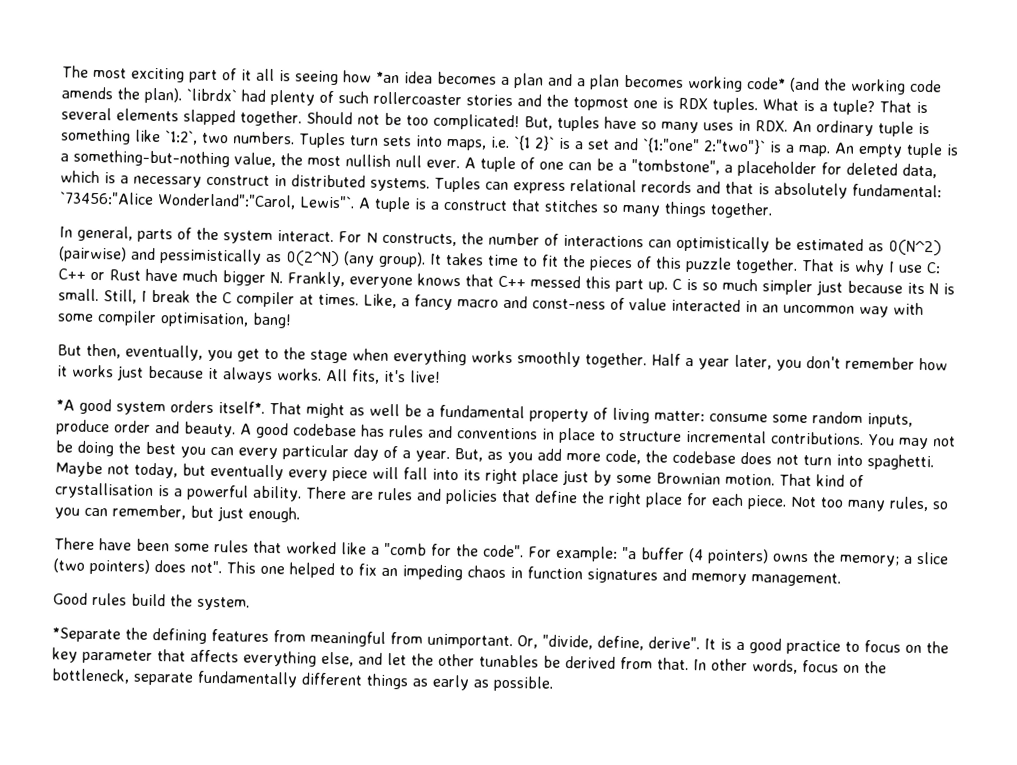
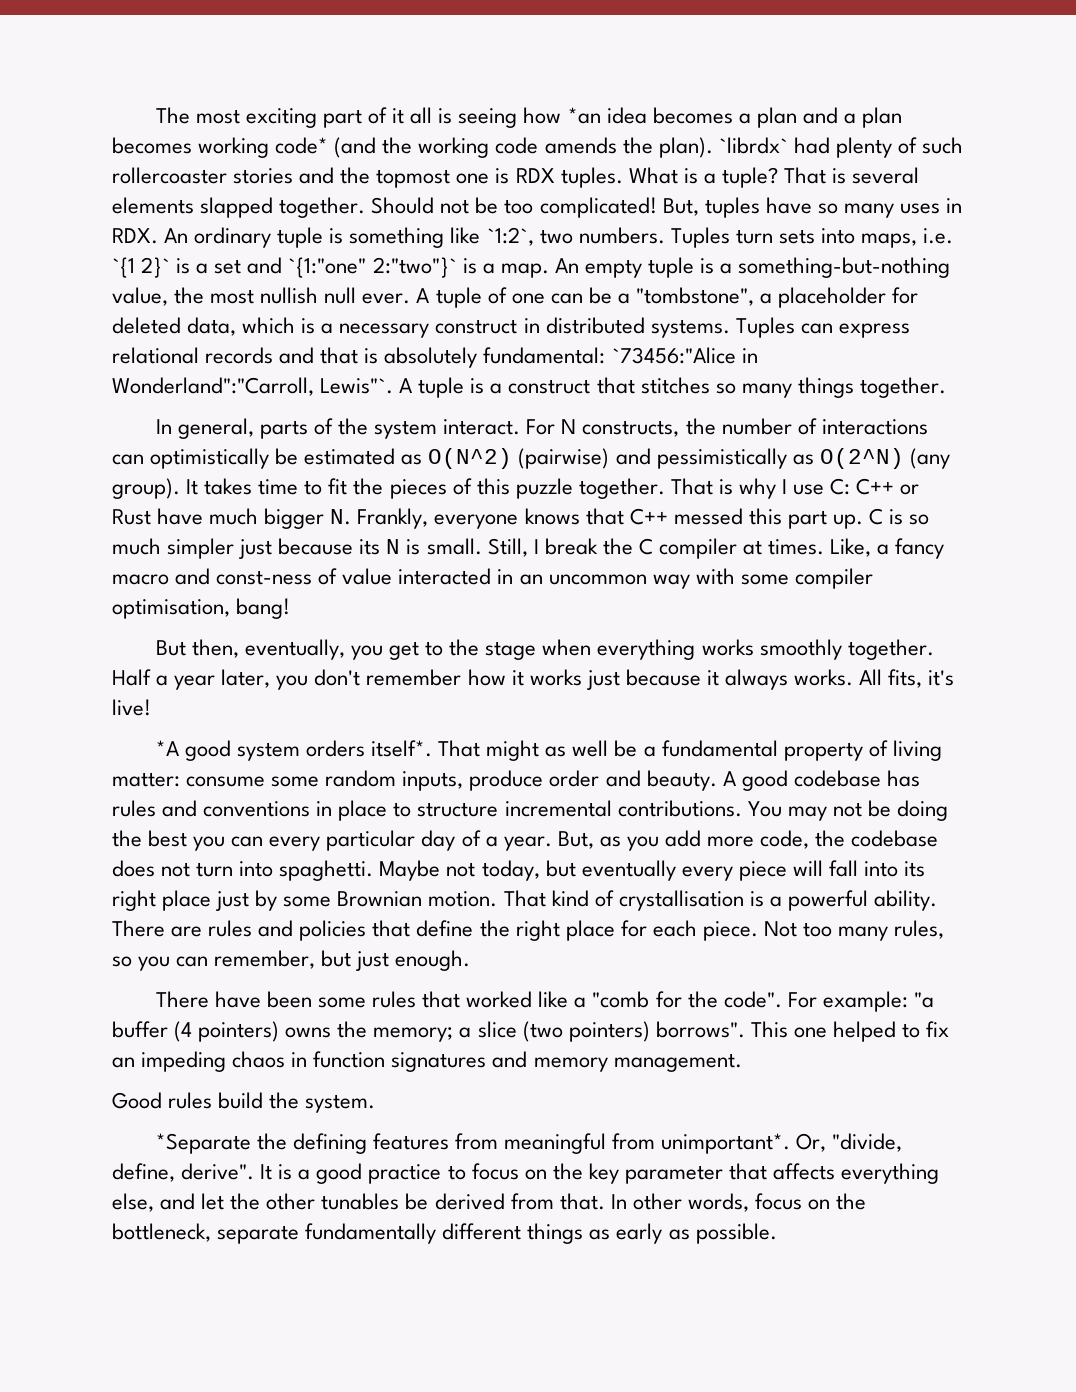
[157,193,296,210] Wonderland":"Carol, -> [741,348,758,363] [112,377,314,396] in Wonderland":"Carroll,
[154,560,222,574] does not". -> [655,1021,745,1038] borrows".
[427,633,513,650] unimportant. -> [661,1133,791,1154] unimportant*.

